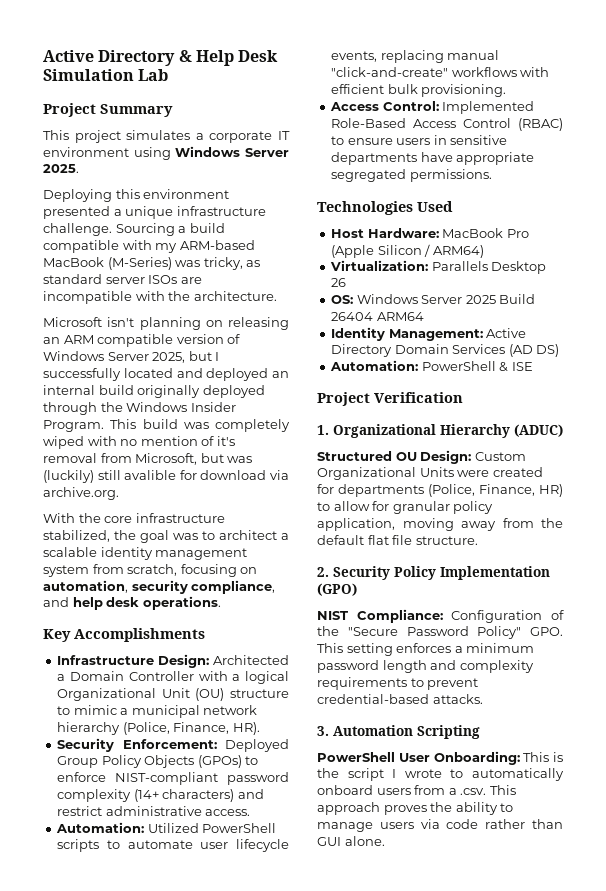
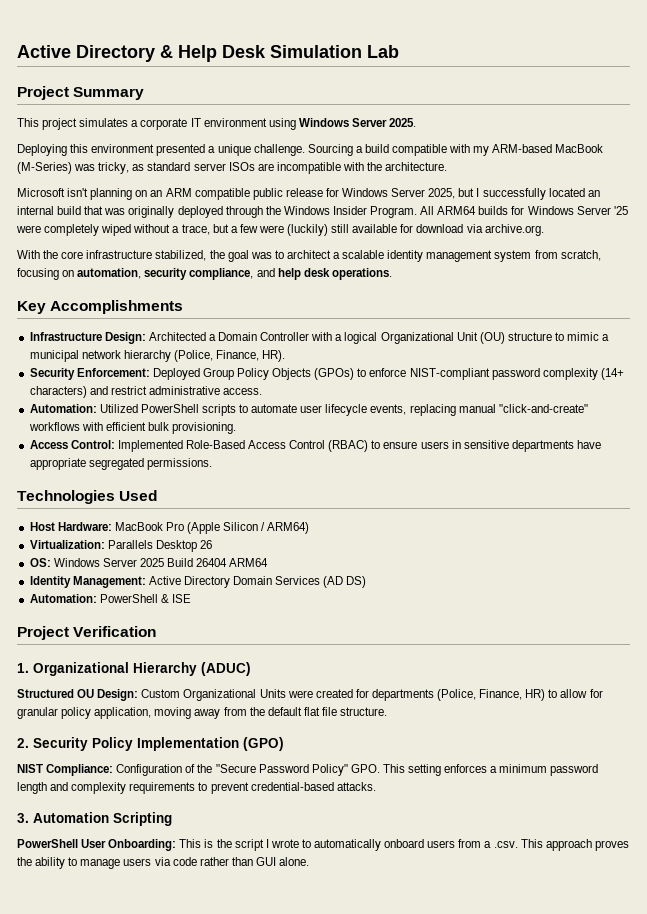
[176,206,266,216] infrastructure -> (251, 150) none
[228,317,289,330] releasing -> (148, 193) none
[176,334,241,344] version of -> [252,188,339,200] public release for
[176,368,269,381] and deployed -> (585, 192) none
(134, 390) none -> [84,206,126,215] that was
[110,419,290,432] [43,436,235,449] [43,453,253,465] This build was completely wiped with no mention of it's removal from Microsoft, but was -> [420,206,628,215] [16,224,284,236] All ARM64 builds for Windows Server '25 were completely wiped without a trace, but a few were
[124,470,177,480] avalible -> [352,224,398,233] available

